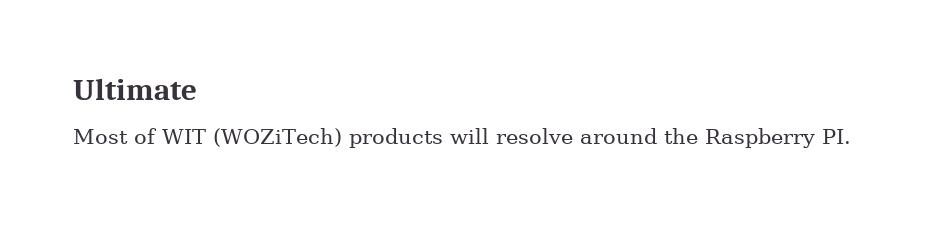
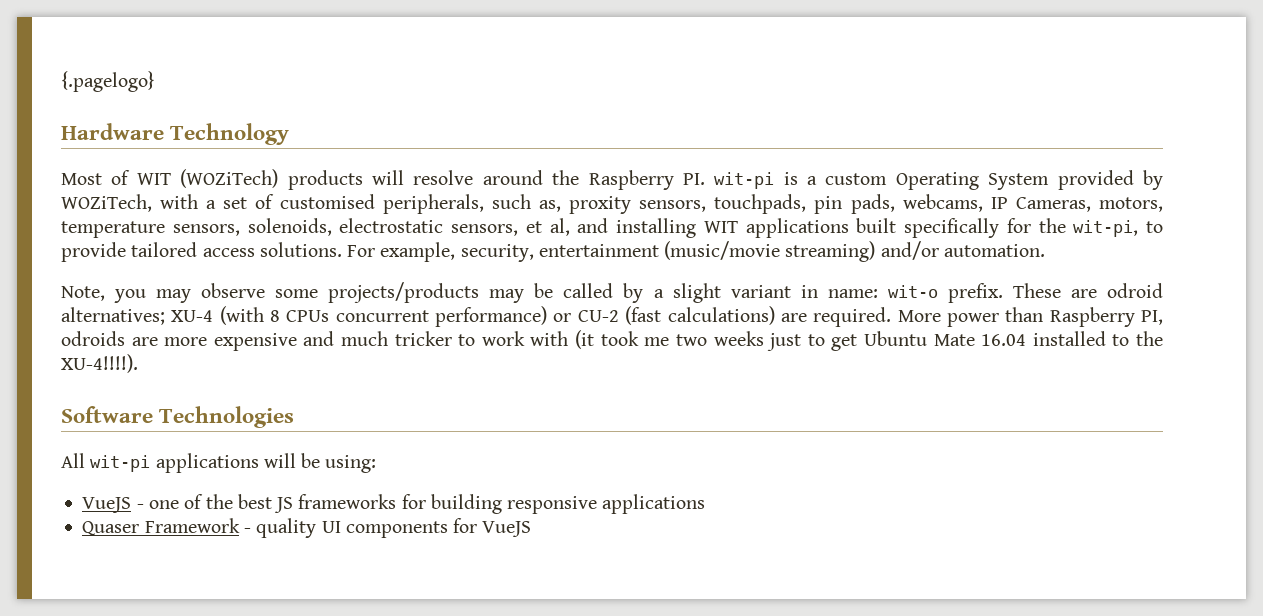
[73,78,197,100] Ultimate -> [61,71,155,92] [61,123,290,145] {.pagelogo} // Hardware Technology
(851, 136) none -> [714,170,1164,190] [61,194,1163,214] [61,218,1163,238] [61,241,1045,262] [61,282,1164,303] [61,306,1164,327] [61,330,1163,351] [61,354,138,373] [61,406,295,428] [61,453,377,473] [82,494,706,514] [82,518,532,538] wit-pi is a custom Operating System provided by WOZiTech, with a set of customised peripherals, such as, proxity sensors, touchpads, pin pads, webcams, IP Cameras, motors, temperature sensors, solenoids, electrostatic sensors, et al, and installing WIT applications built specifically for the wit-pi, to provide tailored access solutions. For example, security, entertainment (music/movie streaming) and/or automation. // Note, you may observe some projects/products may be called by a slight variant in name: wit-o prefix. These are odroid alternatives; XU-4 (with 8 CPUs concurrent performance) or CU-2 (fast calculations) are required. More power than Raspberry PI, odroids are more expensive and much tricker to work with (it took me two weeks just to get Ubuntu Mate 16.04 installed to the XU-4!!!!). // Software Technologies // All wit-pi applications will be using: // VueJS - one of the best JS frameworks for building responsive applications // Quaser Framework - quality UI components for VueJS

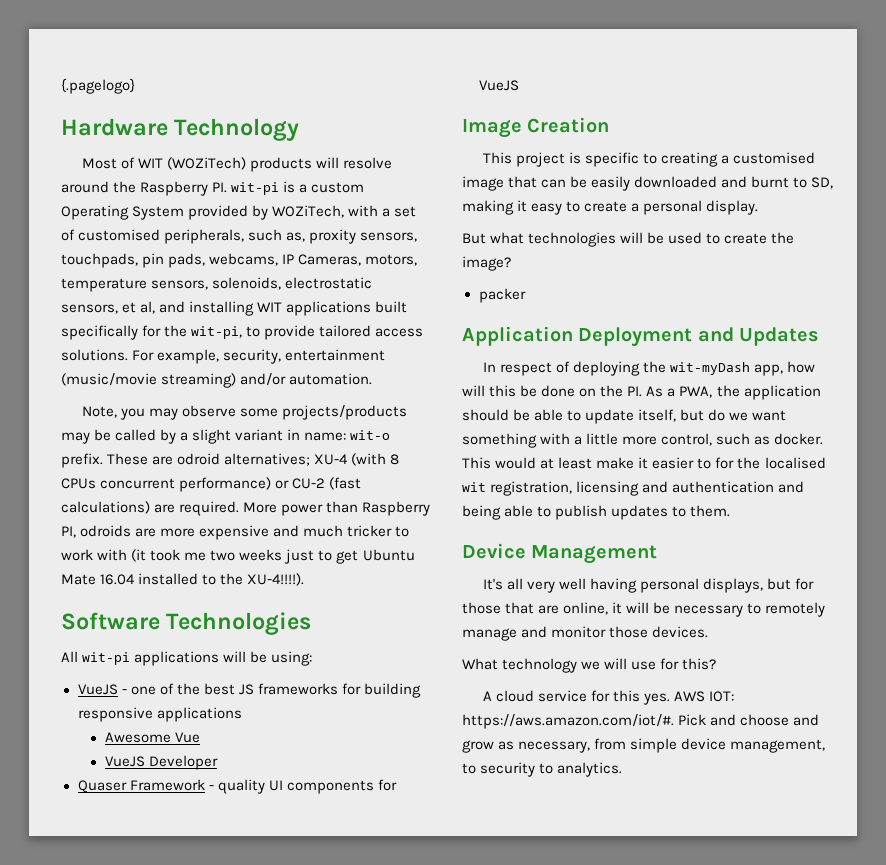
(706, 504) none -> [104,732,200,743] [104,755,218,770] // Awesome Vue // VueJS Developer
(532, 529) none -> [462,117,610,138] [482,152,816,167] [462,176,834,191] [462,200,759,215] [462,232,795,247] [462,256,511,271] [478,288,526,303] [462,326,820,347] [482,361,816,376] [462,385,821,400] [462,409,787,424] [462,433,824,448] [462,457,826,469] [462,481,805,496] [462,505,731,520] [462,543,658,564] [482,578,815,593] [462,602,826,617] [462,626,709,641] [462,658,717,673] [482,690,735,705] [462,714,820,729] [462,738,826,753] [462,762,623,777] // Image Creation // This project is specific to creating a customised image that can be easily downloaded and burnt to SD, making it easy to create a personal display. // But what technologies will be used to create the image? // packer // Application Deployment and Updates // In respect of deploying the wit-myDash app, how will this be done on the PI. As a PWA, the application should be able to update itself, but do we want something with a little more control, such as docker. This would at least make it easier to for the localised wit registration, licensing and authentication and being able to publish updates to them. // Device Management // It's all very well having personal displays, but for those that are online, it will be necessary to remotely manage and monitor those devices. // What technology we will use for this? // A cloud service for this yes. AWS IOT: https://aws.amazon.com/iot/#. Pick and choose and grow as necessary, from simple device management, to security to analytics.

